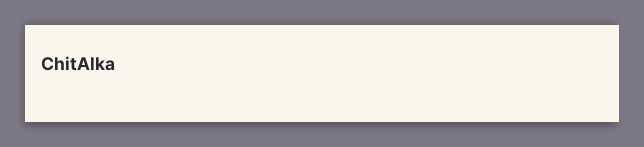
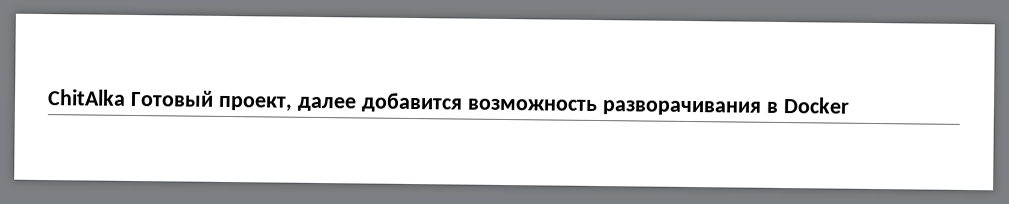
(115, 63) none -> [129,89,850,116] Готовый проект, далее добавится возможность разворачивания в Docker

